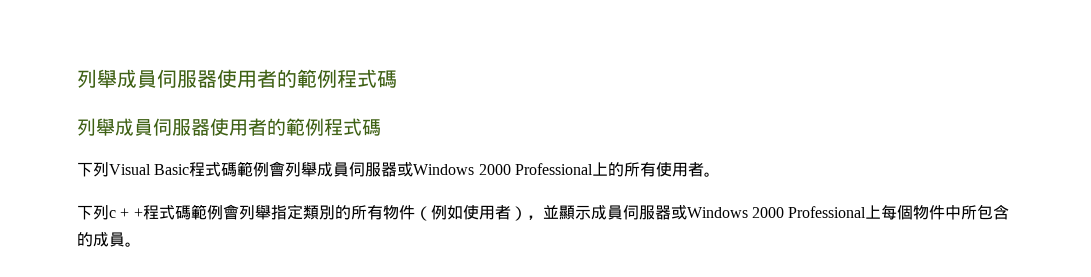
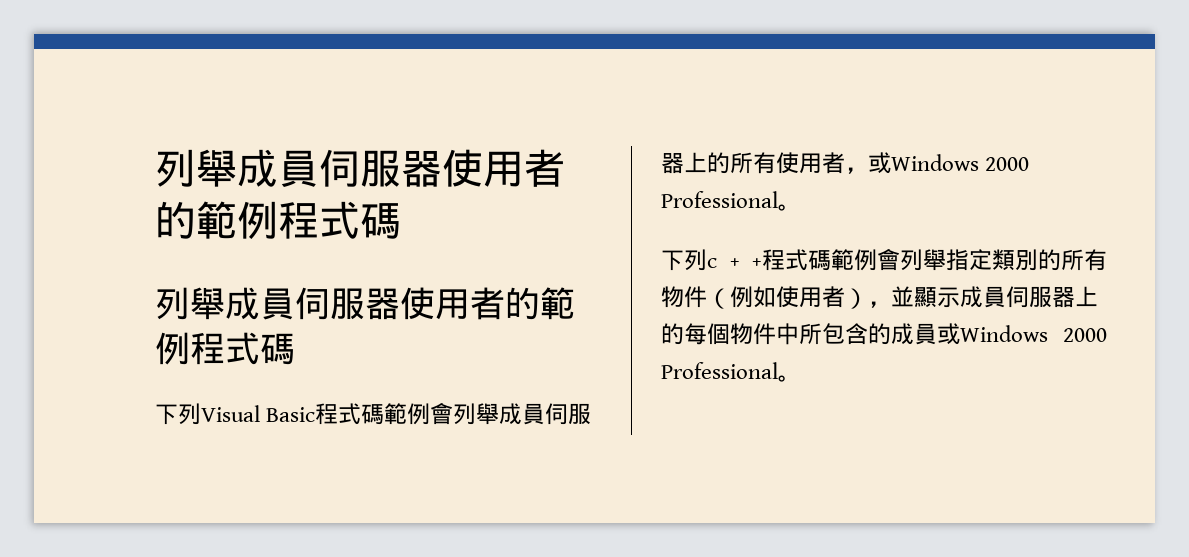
[397,162,704,177] 或Windows 2000 Professional上的所有使用者 -> [684,152,1030,174] [661,191,778,208] 上的所有使用者，或Windows 2000 Professional
[670,205,882,220] 或Windows 2000 Professional上 -> [1075,286,1098,307] [661,323,684,345] 上的
(125, 239) none -> [937,323,1107,345] [661,362,778,379] 或Windows 2000 Professional

